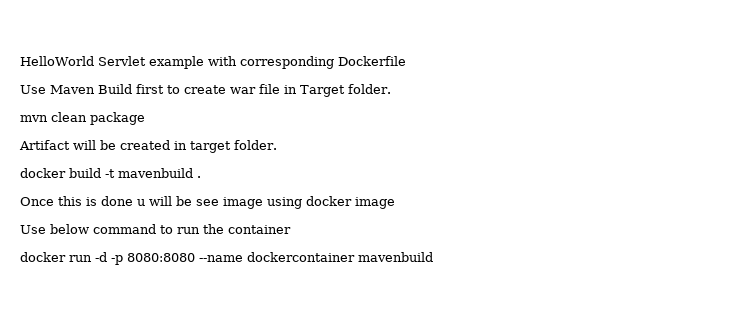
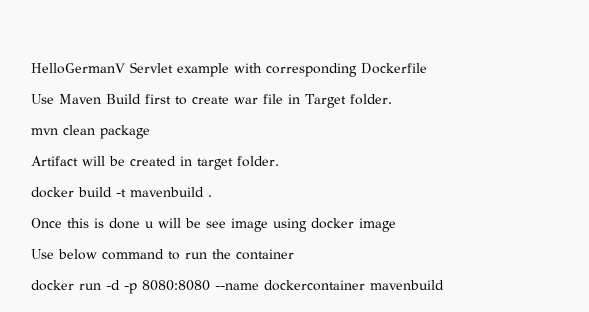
[20,56,94,66] HelloWorld -> [31,63,125,74] HelloGermanV

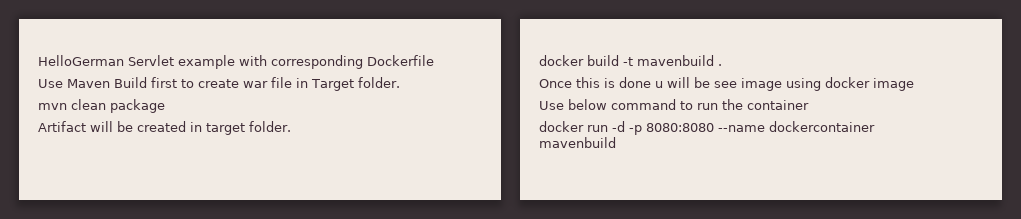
[31,63,125,74] HelloGermanV -> [38,55,124,66] HelloGerman

